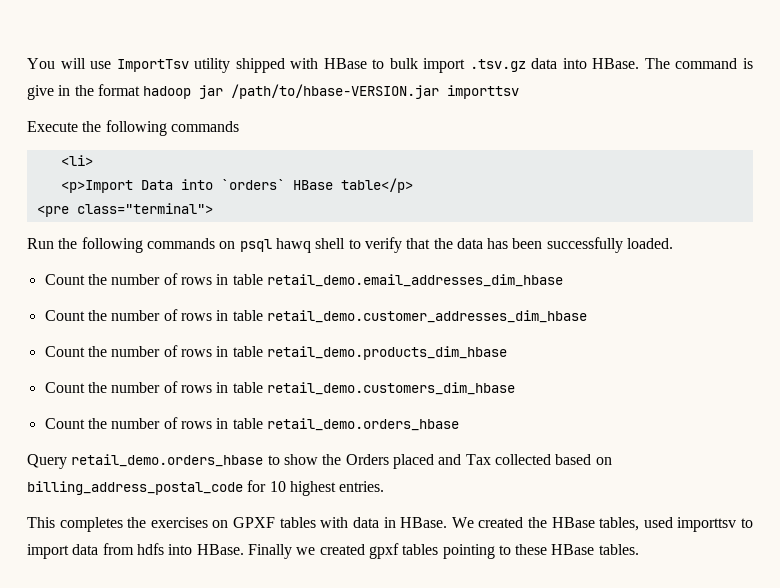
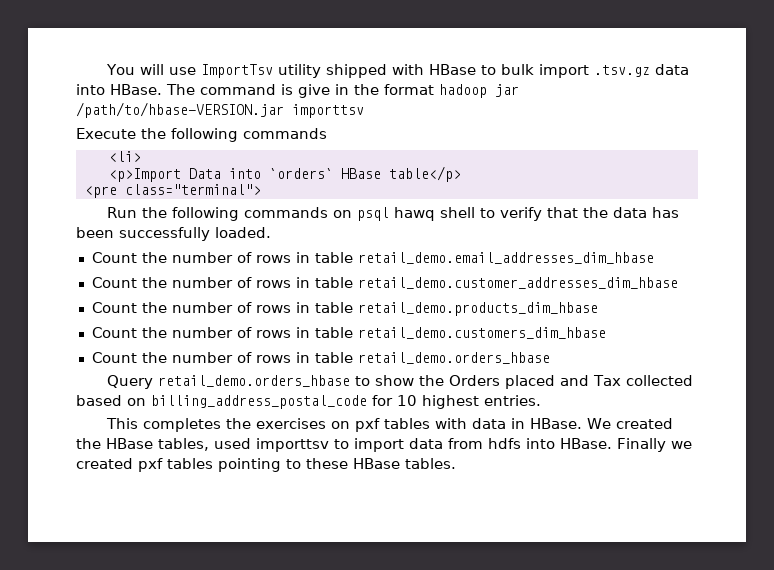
[233,517,276,528] GPXF -> [354,418,380,432] pxf
[368,543,399,559] gpxf -> [138,458,163,472] pxf

